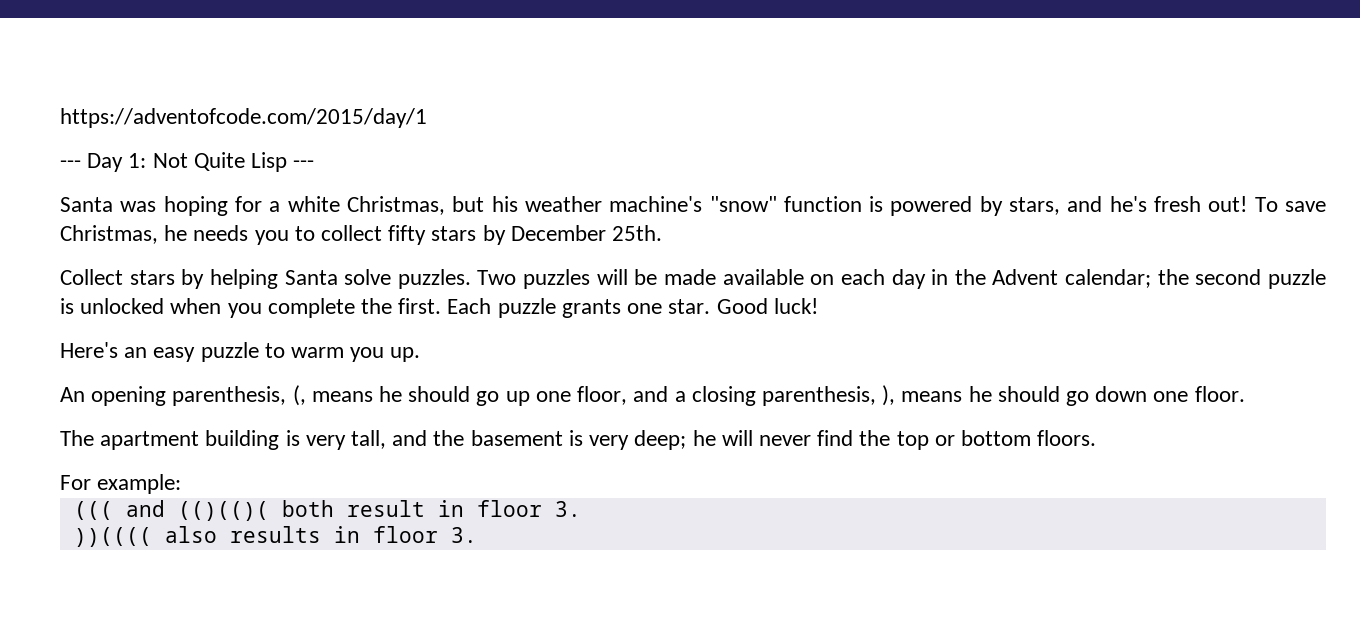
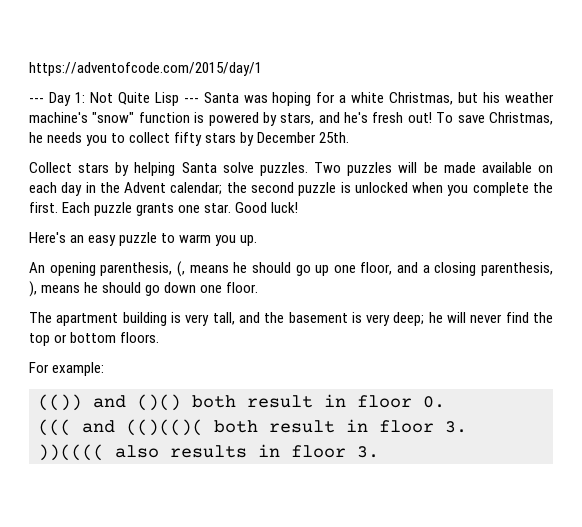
(315, 164) // -> (199, 100) none
(182, 484) none -> [38,394,445,411] // (()) and ()() both result in floor 0.

